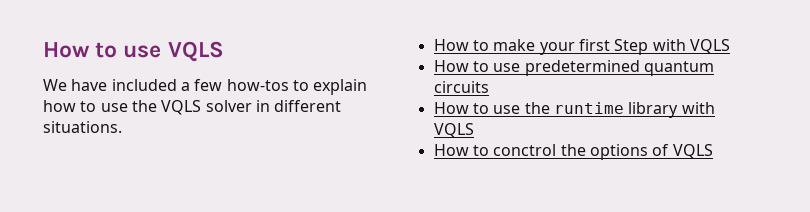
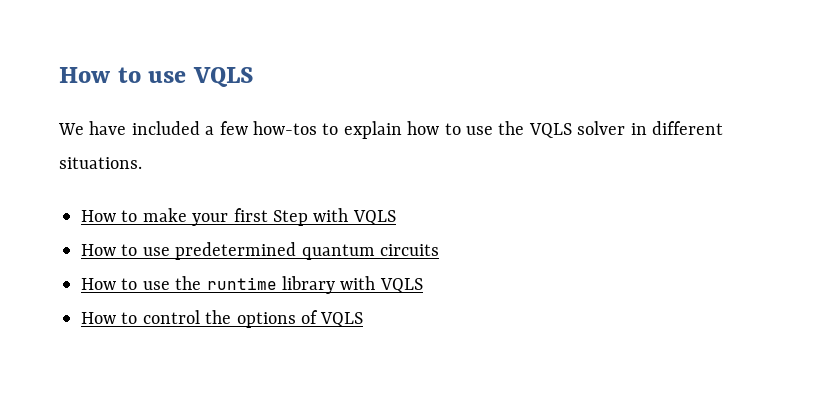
[493,144,557,156] conctrol -> [142,310,200,324] control

